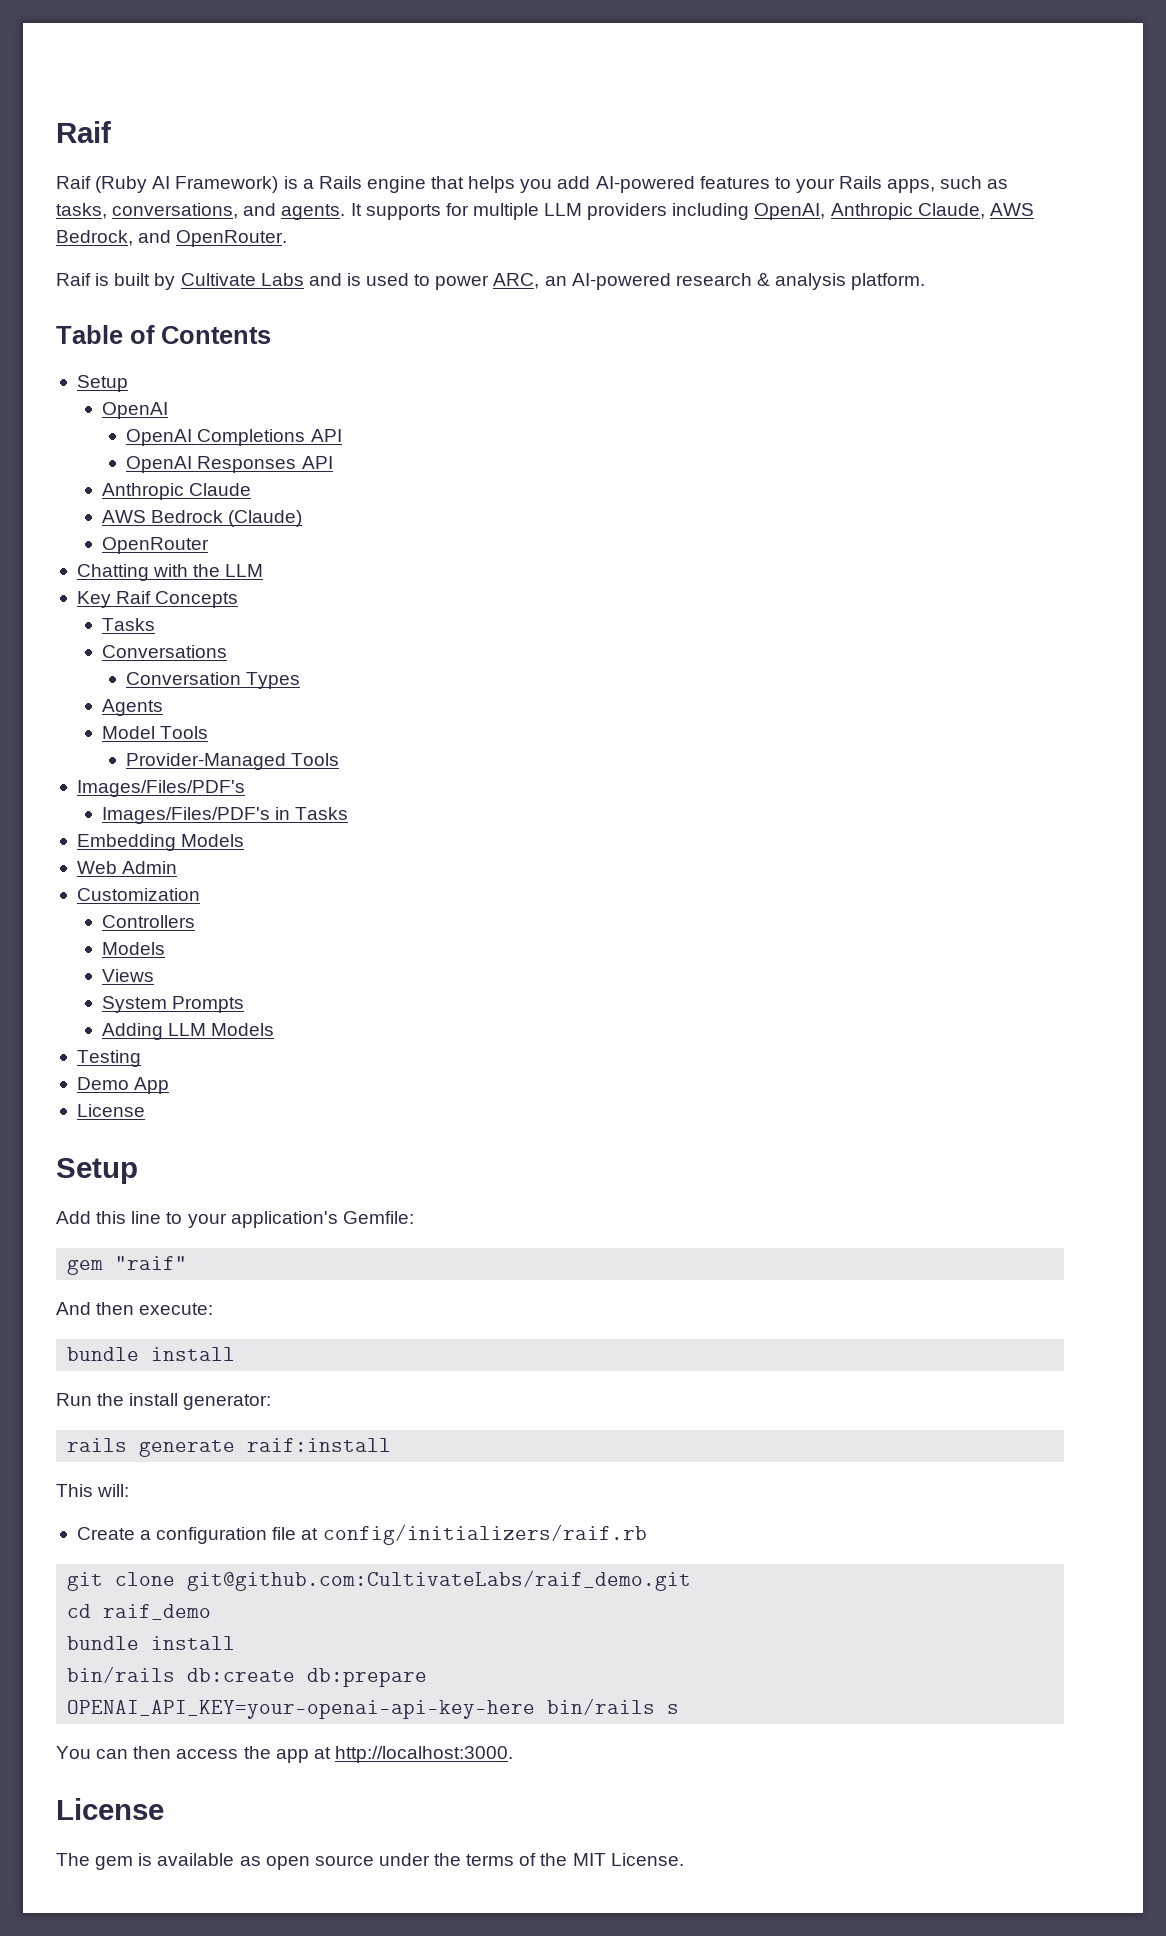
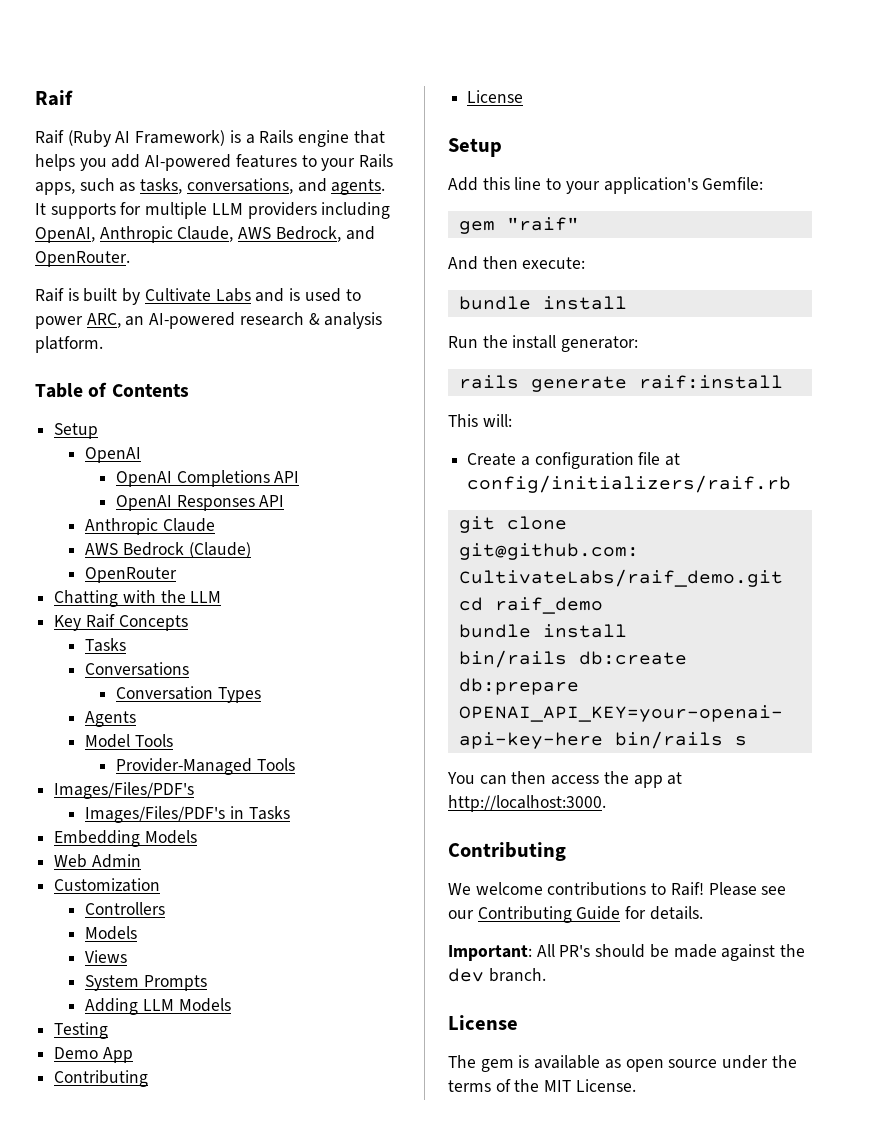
(170, 1085) none -> [54,1070,149,1087] // Contributing
(513, 1754) none -> [448,842,566,861] [448,882,787,896] [448,906,703,923] [448,944,806,961] [448,968,546,982] // Contributing // We welcome contributions to Raif! Please see our Contributing Guide for details. // Important: All PR's should be made against the dev branch.

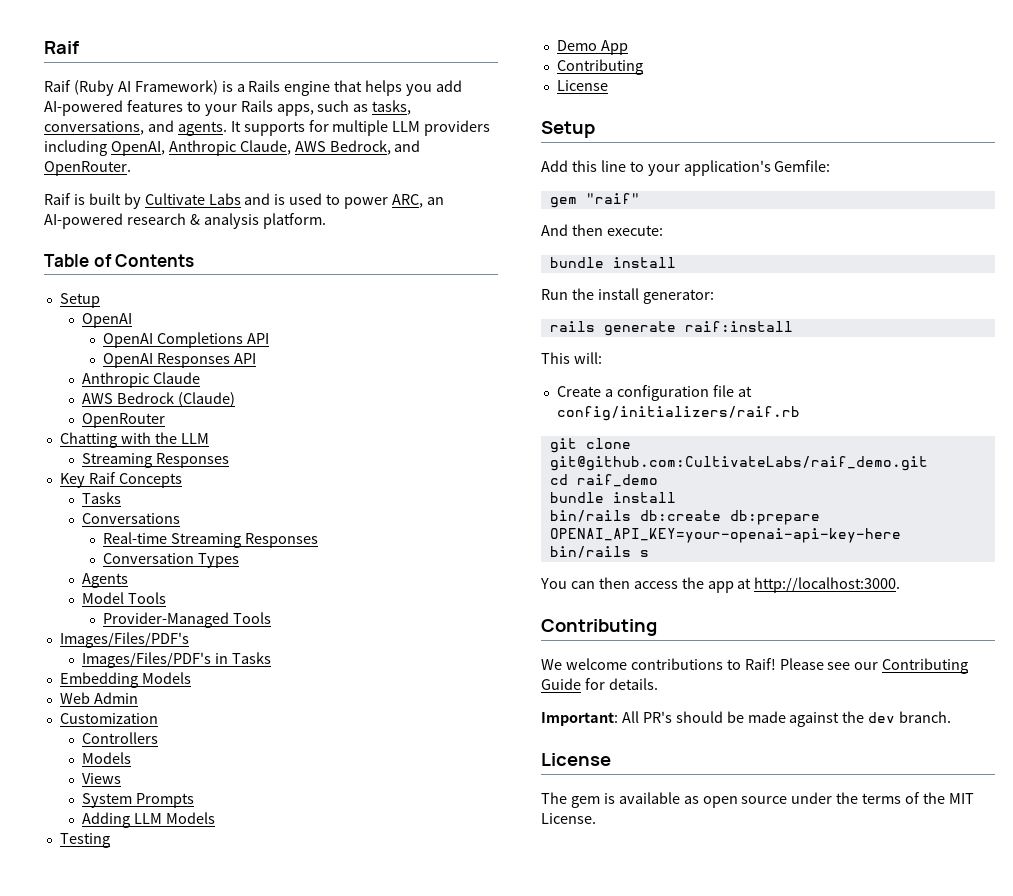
(222, 597) none -> [81,453,229,468] // Streaming Responses
(190, 669) none -> [103,532,319,548] // Real-time Streaming Responses

